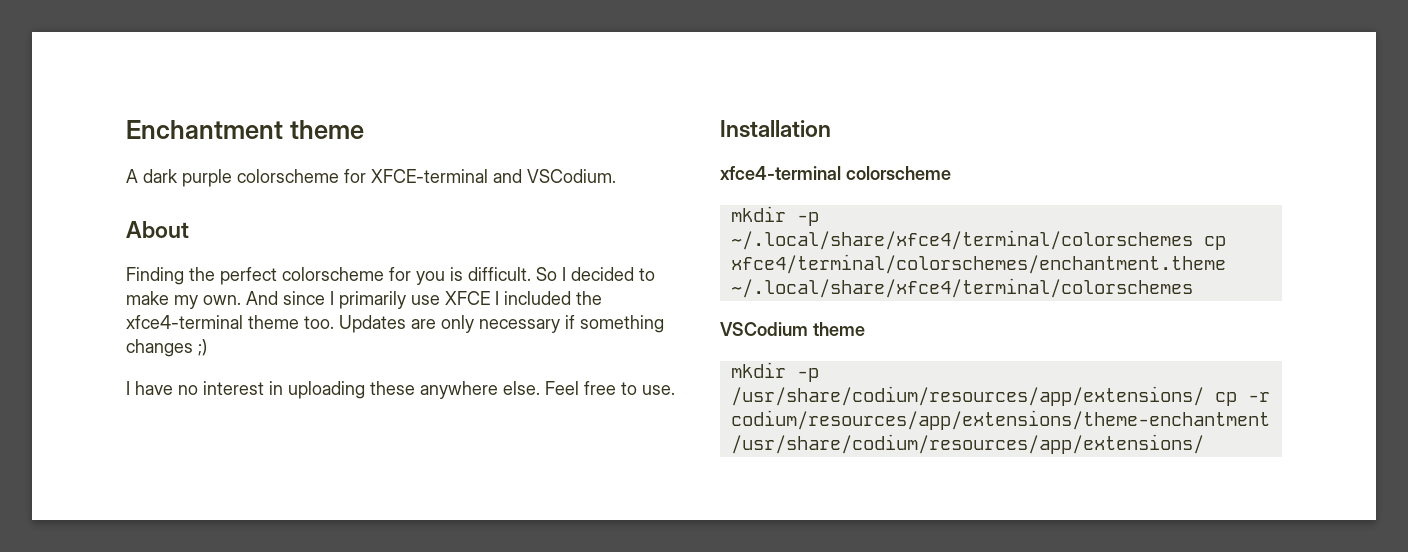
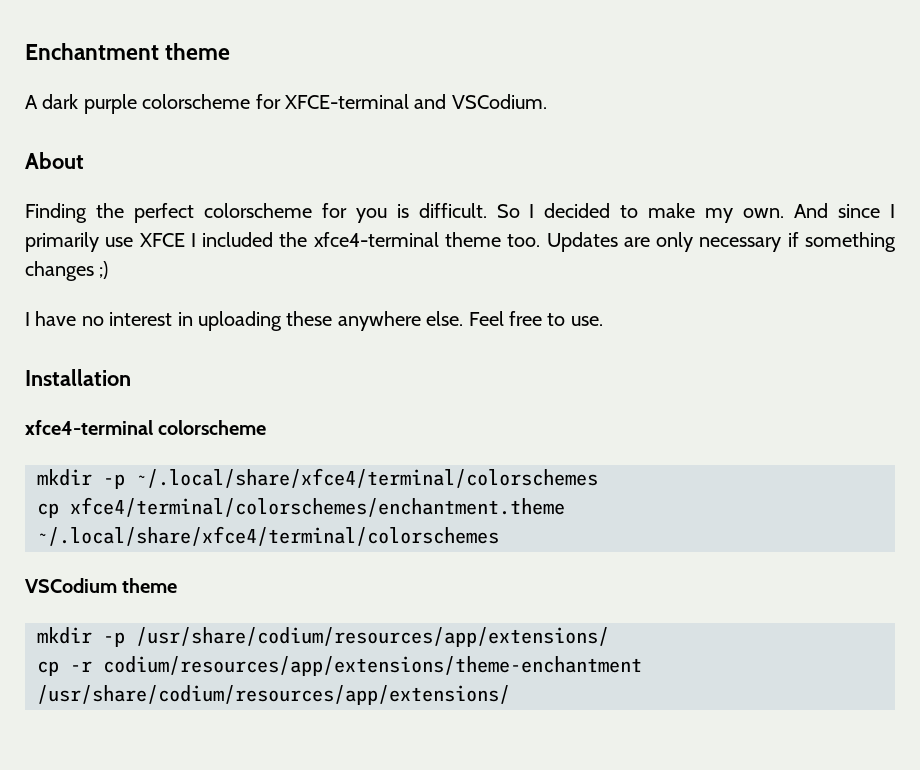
(1193, 240) none -> (598, 478) //
(1204, 396) none -> (609, 637) //

